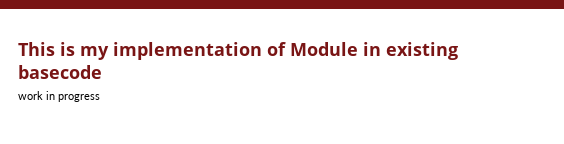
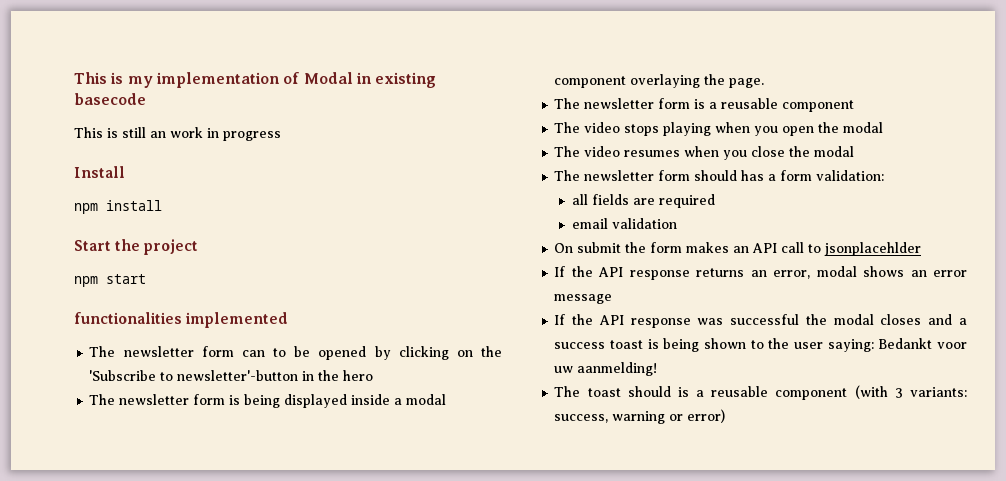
[290,42,358,56] Module -> [303,72,353,84] Modal
(102, 72) none -> [74,127,166,138] This is still an
(100, 98) none -> [74,166,125,178] [74,200,162,214] [74,239,199,255] [74,274,146,287] [74,312,288,328] [89,346,503,360] [89,370,374,381] [89,394,447,408] [554,74,765,88] [554,98,855,112] [554,122,884,136] [554,146,855,160] [554,170,885,181] [571,194,715,208] [571,218,677,229] [554,242,922,256] [554,266,967,280] [554,294,613,304] [554,314,967,328] [554,338,967,352] [554,362,658,376] [554,385,968,400] [554,409,726,424] // Install // npm install // Start the project // npm start // functionalities implemented // The newsletter form can to be opened by clicking on the 'Subscribe to newsletter'-button in the hero // The newsletter form is being displayed inside a modal component overlaying the page. // The newsletter form is a reusable component // The video stops playing when you open the modal // The video resumes when you close the modal // The newsletter form should has a form validation: // all fields are required // email validation // On submit the form makes an API call to jsonplacehlder // If the API response returns an error, modal shows an error message // If the API response was successful the modal closes and a success toast is being shown to the user saying: Bedankt voor uw aanmelding! // The toast should is a reusable component (with 3 variants: success, warning or error)

